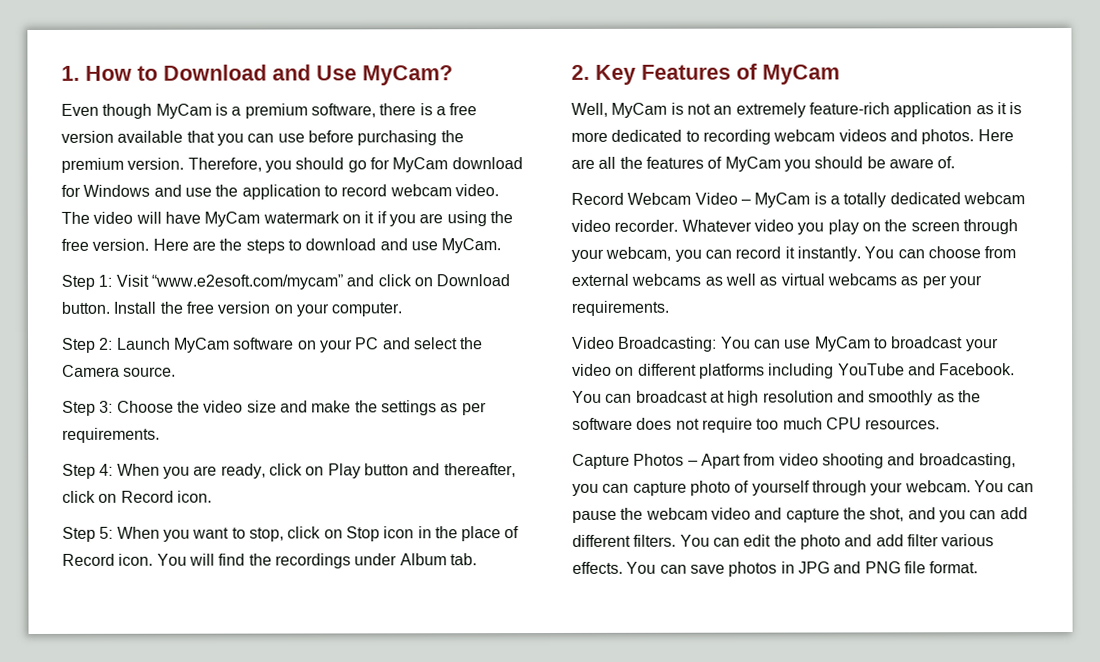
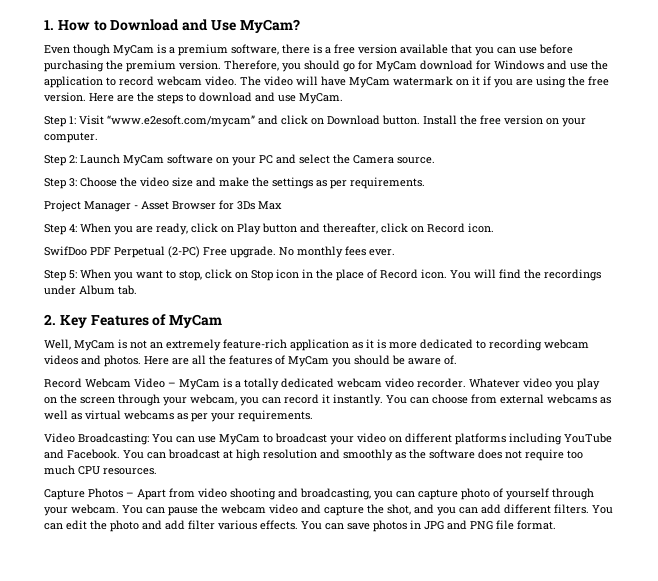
(160, 435) none -> [44,200,282,212] // Project Manager - Asset Browser for 3Ds Max
(212, 496) none -> [44,246,395,258] // SwifDoo PDF Perpetual (2-PC) Free upgrade. No monthly fees ever.

